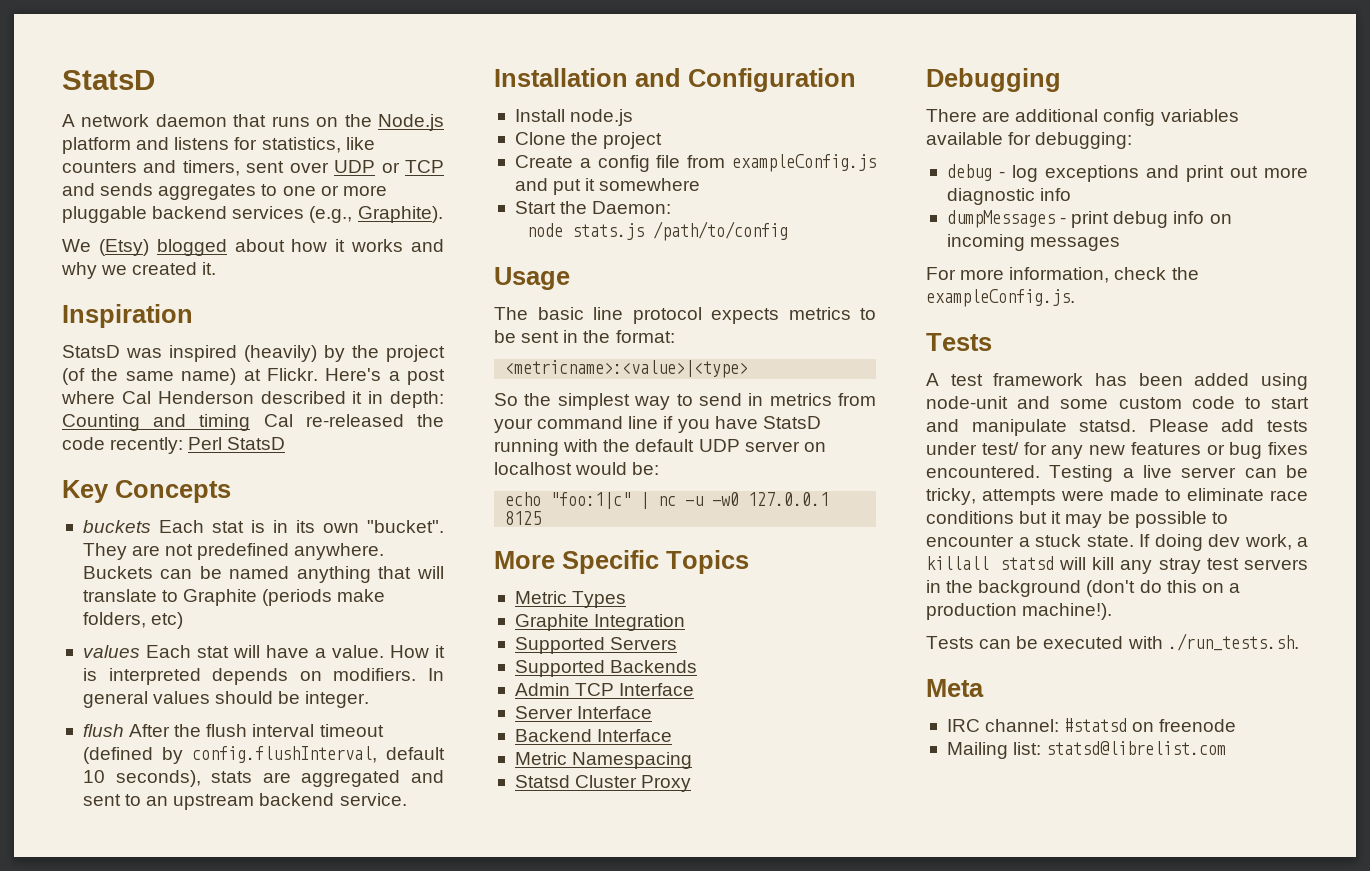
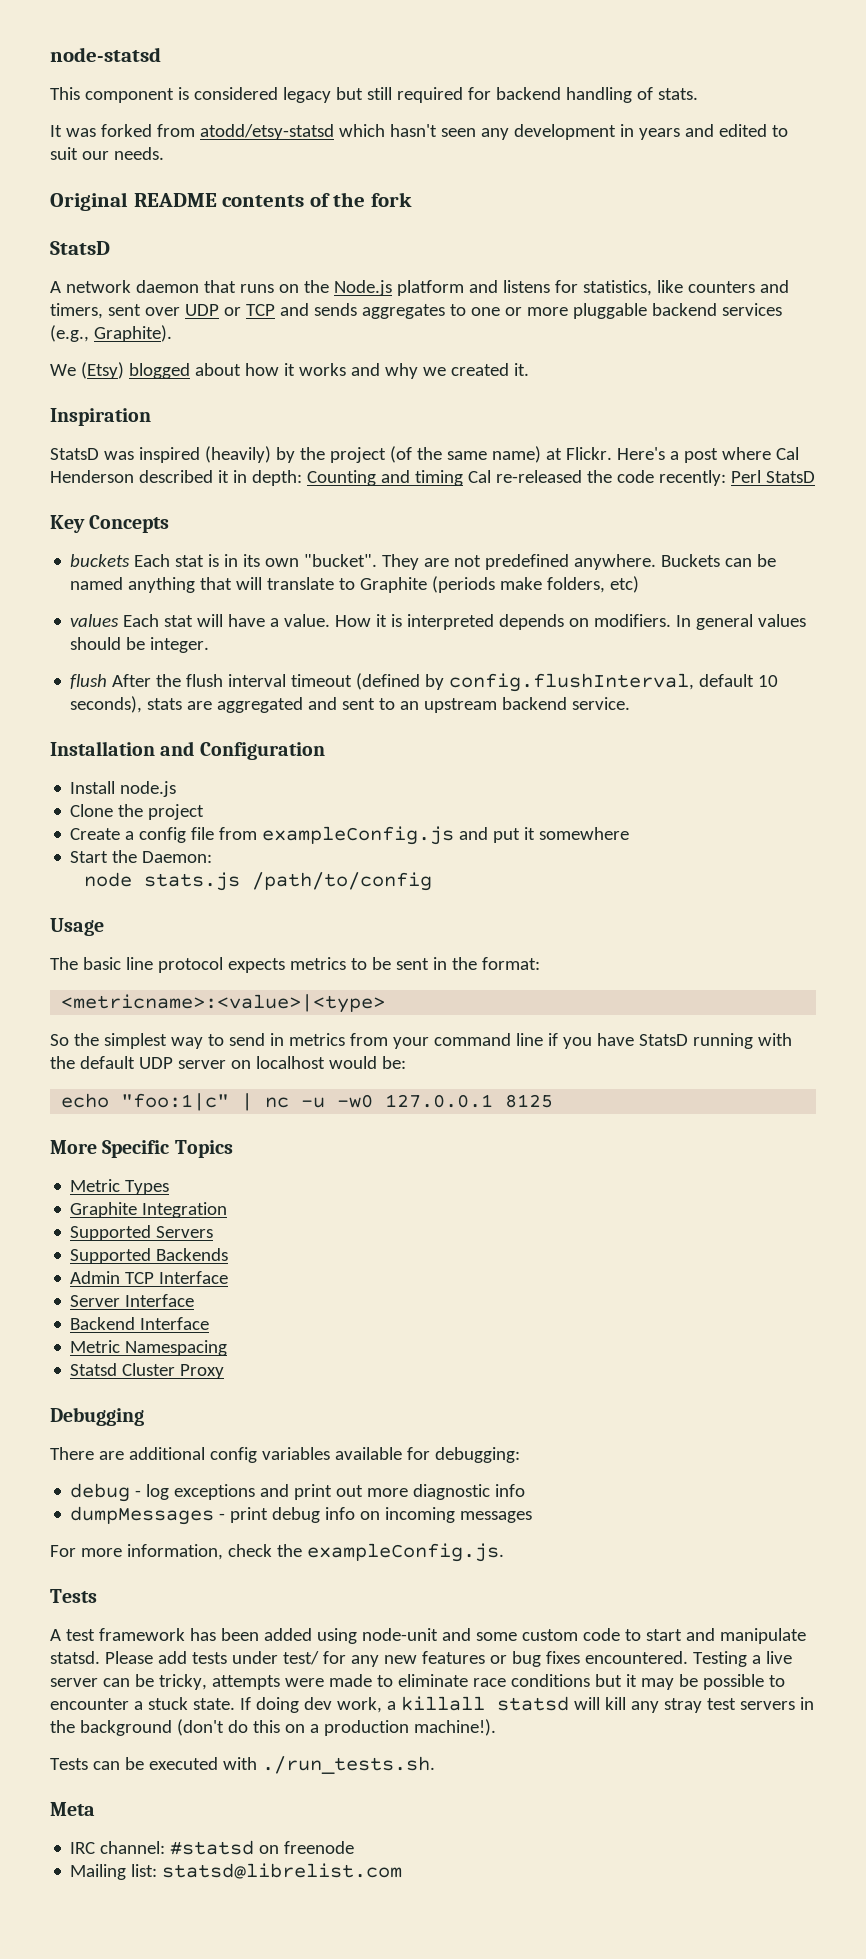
(62, 80) none -> [50,47,161,62] [50,87,698,103] [50,124,788,140] [50,147,164,160] [50,192,412,211] node-statsd // This component is considered legacy but still required for backend handling of stats. // It was forked from atodd/etsy-statsd which hasn't seen any development in years and edited to suit our needs. // Original README contents of the fork //

